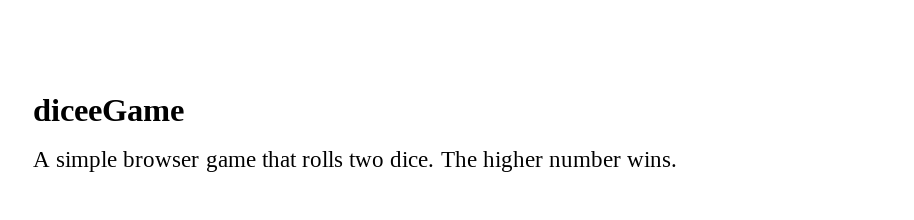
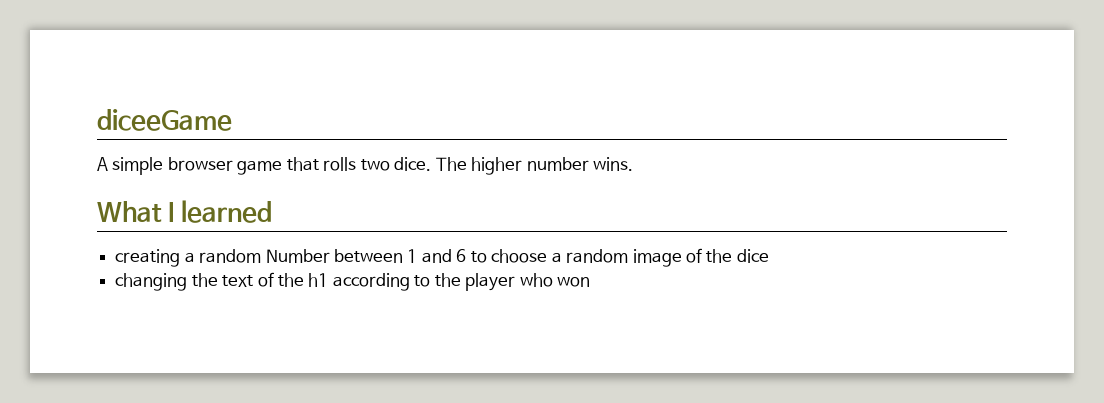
(678, 159) none -> [97,200,273,223] [115,248,769,267] [115,272,591,291] // What I learned // creating a random Number between 1 and 6 to choose a random image of the dice // changing the text of the h1 according to the player who won

